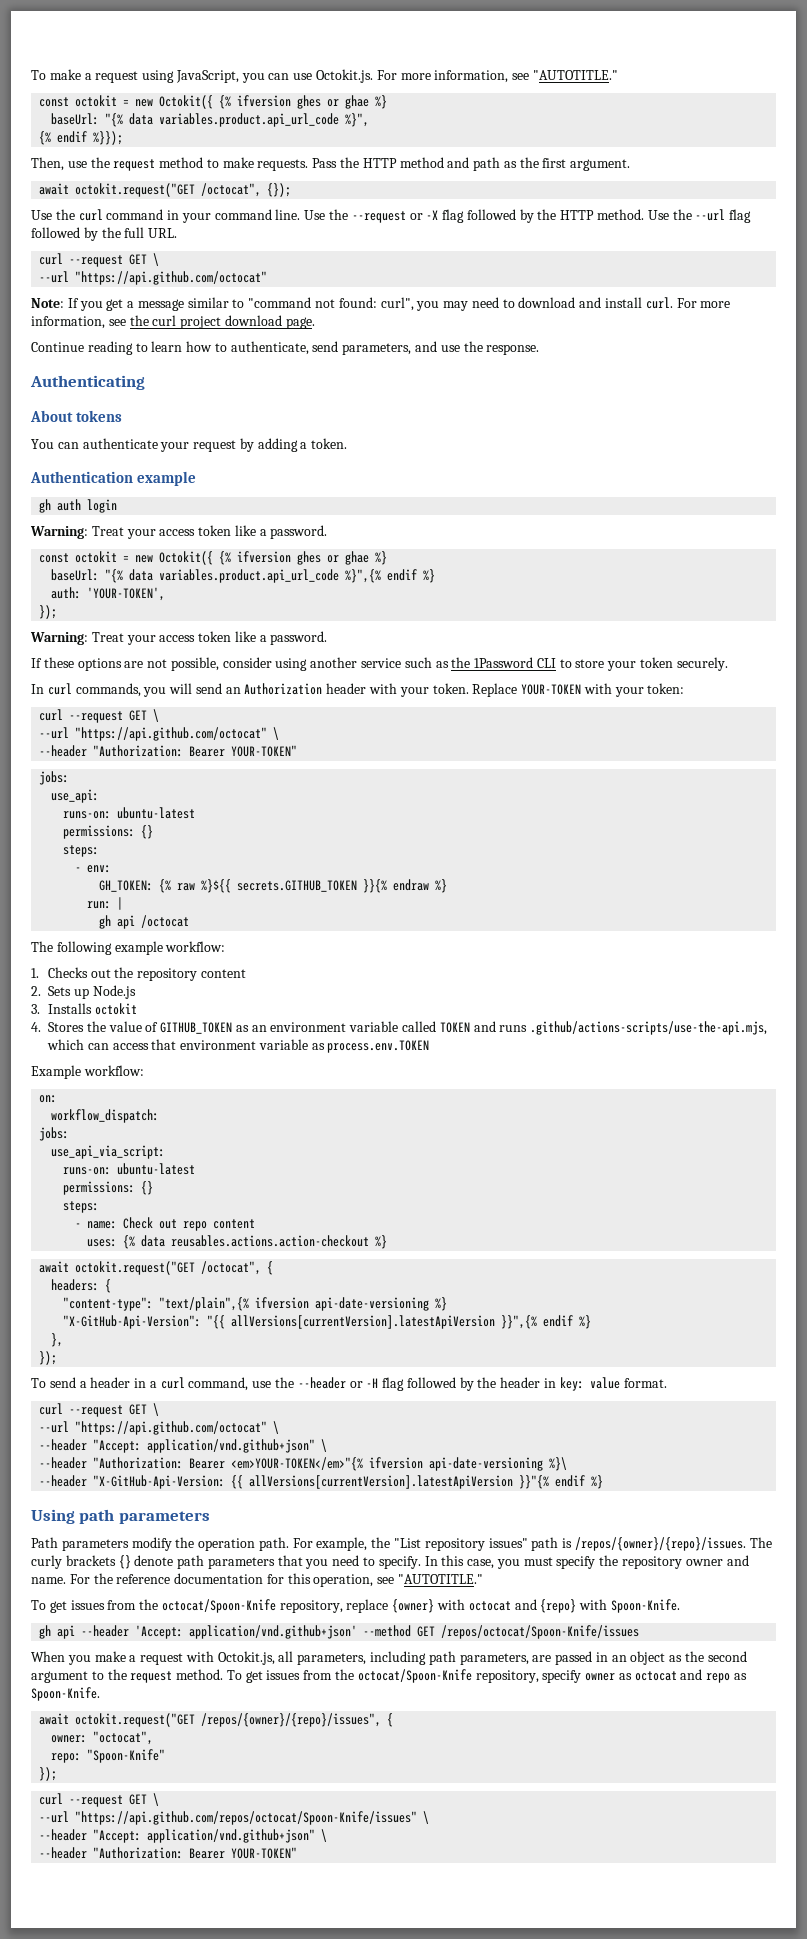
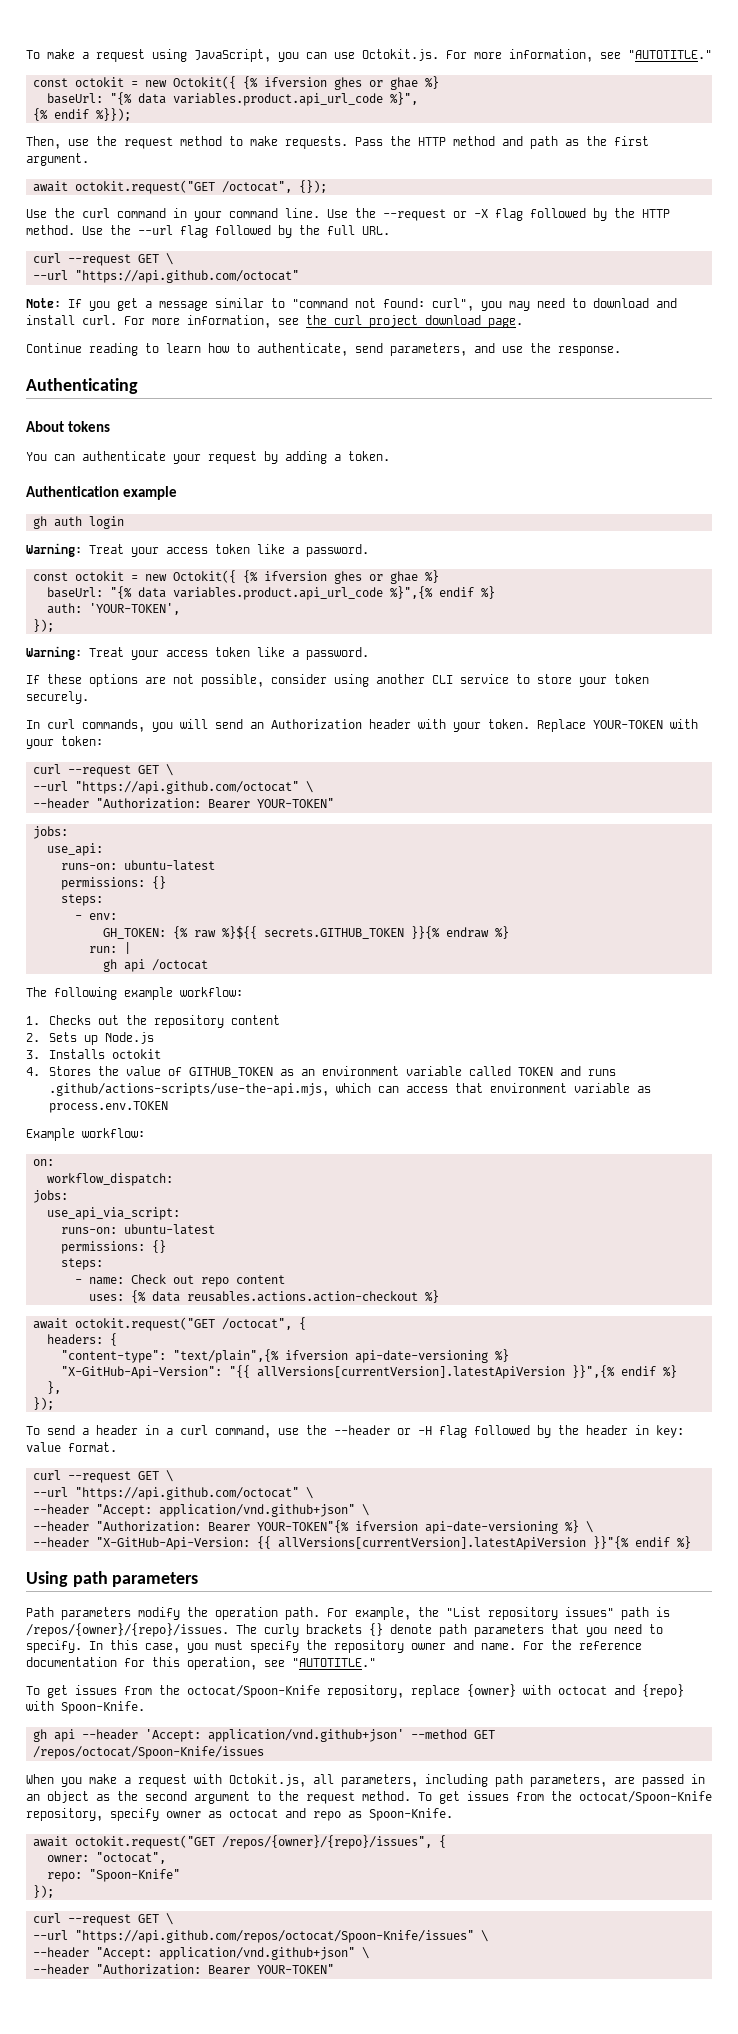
[361,657,556,668] service such as the 1Password CLI -> [432,674,509,684] CLI service
[231,1457,568,1471] <em>YOUR-TOKEN</em>"{% ifversion api-date-versioning %}\ -> [257,1520,594,1534] YOUR-TOKEN"{% ifversion api-date-versioning %} \

